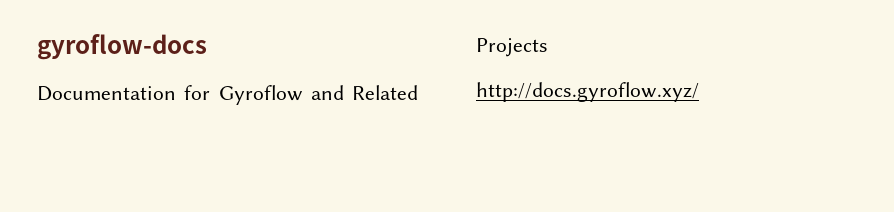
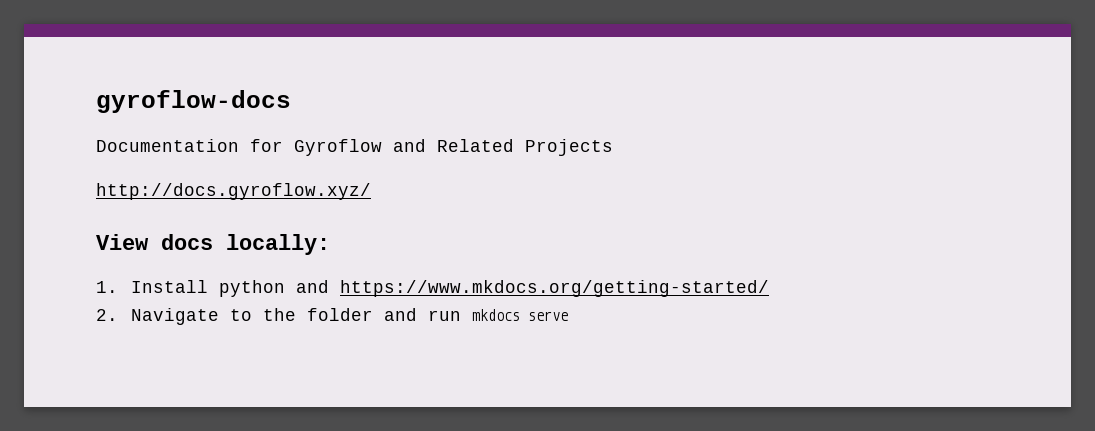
(699, 92) none -> [96,234,330,255] [96,280,769,297] [96,308,568,325] // View docs locally: // 1. Install python and https://www.mkdocs.org/getting-started/ // 2. Navigate to the folder and run mkdocs serve

